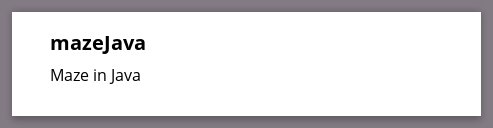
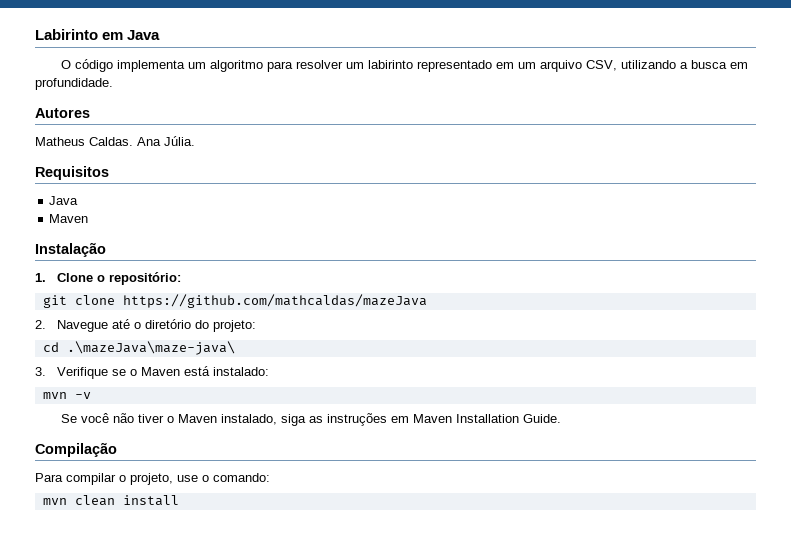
[50,36,146,54] [50,69,142,84] mazeJava // Maze in Java -> [35,29,161,40] [60,59,748,72] [35,78,113,90] [35,108,90,118] [35,136,195,146] [35,166,109,180] [49,196,79,205] [49,214,89,223] [35,242,106,257] [35,272,182,285] [42,294,427,308] [35,319,257,332] [42,341,235,355] [35,366,270,379] [42,392,91,399] [60,413,561,426] [35,442,117,457] [35,473,270,485] [42,495,179,506] Labirinto em Java // O código implementa um algoritmo para resolver um labirinto representado em um arquivo CSV, utilizando a busca em profundidade. // Autores // Matheus Caldas. Ana Júlia. // Requisitos // Java // Maven // Instalação // 1. Clone o repositório: // git clone https://github.com/mathcaldas/mazeJava // 2. Navegue até o diretório do projeto: // cd .\mazeJava\maze-java\ // 3. Verifique se o Maven está instalado: // mvn -v // Se você não tiver o Maven instalado, siga as instruções em Maven Installation Guide. // Compilação // Para compilar o projeto, use o comando: // mvn clean install

